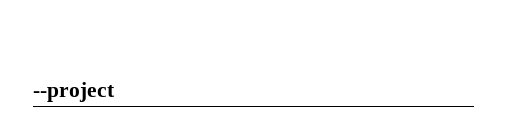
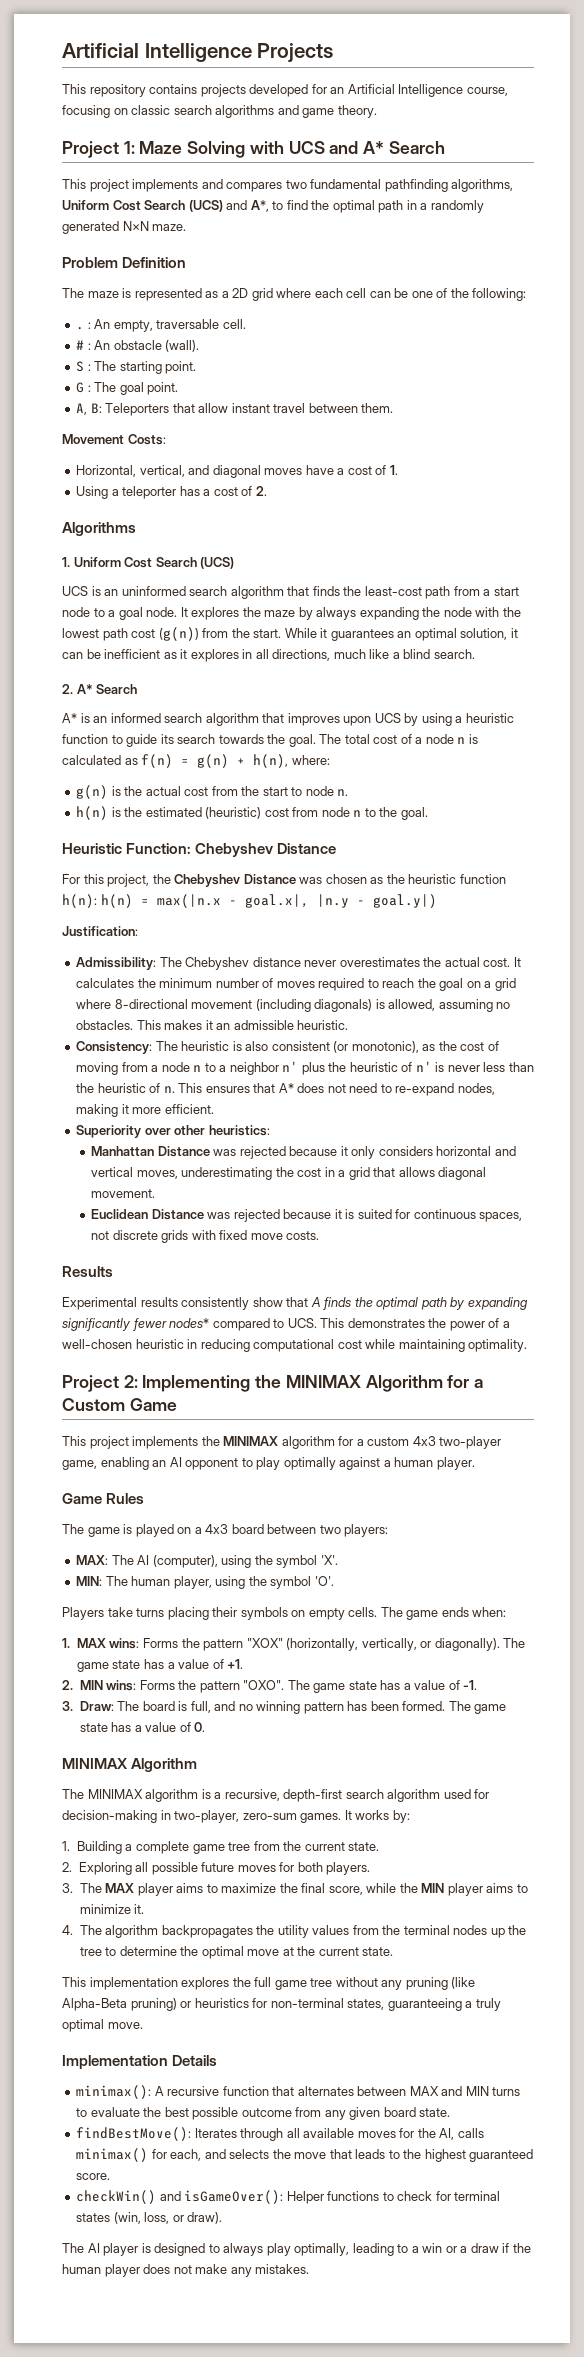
[33,82,115,102] --project -> [62,43,334,63] [62,84,508,97] [62,105,377,118] [62,141,445,158] [62,179,514,192] [62,200,484,213] [62,221,187,234] [62,257,187,268] [62,288,527,301] [76,319,246,332] [76,340,200,352] [76,361,197,374] [76,382,179,395] [76,403,394,416] [62,434,166,445] [76,465,398,478] [76,486,267,499] [62,522,136,536] [62,557,235,569] [62,586,519,599] [62,607,521,620] [62,627,518,641] [62,649,475,662] [62,684,138,694] [62,713,514,726] [62,734,478,747] [62,754,330,768] [76,785,349,799] [76,806,428,820] [62,843,337,857] [62,874,506,887] [62,894,437,908] [62,926,138,937] [76,957,521,970] [76,978,516,991] [76,999,511,1012] [76,1020,349,1030] [76,1041,499,1054] [76,1061,534,1075] [76,1083,495,1096] [76,1104,214,1117] [76,1125,270,1138] [91,1146,516,1159] [91,1167,487,1180] [91,1189,156,1198] [91,1209,523,1222] [91,1230,320,1243] [62,1266,113,1277] [62,1297,528,1310] [62,1318,510,1331] [62,1339,528,1352] [62,1375,484,1392] [62,1398,177,1411] [62,1436,502,1449] [62,1457,475,1470] [62,1493,145,1504] [62,1524,389,1537] [76,1555,338,1568] [76,1576,334,1589] [62,1607,507,1620] [62,1638,526,1651] [76,1659,244,1672] [62,1680,478,1693] [62,1701,507,1714] [79,1722,206,1732] [62,1758,198,1772] [62,1789,490,1802] [62,1810,410,1823] [62,1841,380,1854] [62,1862,371,1875] [62,1883,528,1896] [79,1904,145,1914] [62,1925,527,1938] [79,1946,394,1959] [62,1977,476,1990] [62,1998,501,2011] [62,2019,143,2032] [62,2055,218,2069] [76,2085,521,2099] [76,2107,451,2120] [76,2127,484,2141] [76,2148,534,2162] [76,2173,111,2180] [76,2190,501,2204] [76,2212,223,2224] [62,2243,531,2256] [62,2264,310,2277] Artificial Intelligence Projects // This repository contains projects developed for an Artificial Intelligence course, focusing on classic search algorithms and game theory. // Project 1: Maze Solving with UCS and A* Search // This project implements and compares two fundamental pathfinding algorithms, Uniform Cost Search (UCS) and A*, to find the optimal path in a randomly generated N×N maze. // Problem Definition // The maze is represented as a 2D grid where each cell can be one of the following: // . : An empty, traversable cell. // # : An obstacle (wall). // S : The starting point. // G : The goal point. // A, B: Teleporters that allow instant travel between them. // Movement Costs: // Horizontal, vertical, and diagonal moves have a cost of 1. // Using a teleporter has a cost of 2. // Algorithms // 1. Uniform Cost Search (UCS) // UCS is an uninformed search algorithm that finds the least-cost path from a start node to a goal node. It explores the maze by always expanding the node with the lowest path cost (g(n)) from the start. While it guarantees an optimal solution, it can be inefficient as it explores in all directions, much like a blind search. // 2. A* Search // A* is an informed search algorithm that improves upon UCS by using a heuristic function to guide its search towards the goal. The total cost of a node n is calculated as f(n) = g(n) + h(n), where: // g(n) is the actual cost from the start to node n. // h(n) is the estimated (heuristic) cost from node n to the goal. // Heuristic Function: Chebyshev Distance // For this project, the Chebyshev Distance was chosen as the heuristic function h(n): h(n) = max(|n.x - goal.x|, |n.y - goal.y|) // Justification: // Admissibility: The Chebyshev distance never overestimates the actual cost. It calculates the minimum number of moves required to reach the goal on a grid where 8-directional movement (including diagonals) is allowed, assuming no obstacles. This makes it an admissible heuristic. // Consistency: The heuristic is also consistent (or monotonic), as the cost of moving from a node n to a neighbor n' plus the heuristic of n' is never less than the heuristic of n. This ensures that A* does not need to re-expand nodes, making it more efficient. // Superiority over other heuristics: // Manhattan Distance was rejected because it only considers horizontal and vertical moves, underestimating the cost in a grid that allows diagonal movement. // Euclidean Distance was rejected because it is suited for continuous spaces, not discrete grids with fixed move costs. // Results // Experimental results consistently show that A finds the optimal path by expanding significantly fewer nodes* compared to UCS. This demonstrates the power of a well-chosen heuristic in reducing computational cost while maintaining optimality. // Project 2: Implementing the MINIMAX Algorithm for a Custom Game // This project implements the MINIMAX algorithm for a custom 4x3 two-player game, enabling an AI opponent to play optimally against a human player. // Game Rules // The game is played on a 4x3 board between two players: // MAX: The AI (computer), using the symbol 'X'. // MIN: The human player, using the symbol 'O'. // Players take turns placing their symbols on empty cells. The game ends when: // 1. MAX wins: Forms the pattern "XOX" (horizontally, vertically, or diagonally). The game state has a value of +1. // 2. MIN wins: Forms the pattern "OXO". The game state has a value of -1. // 3. Draw: The board is full, and no winning pattern has been formed. The game state has a value of 0. // MINIMAX Algorithm // The MINIMAX algorithm is a recursive, depth-first search algorithm used for decision-making in two-player, zero-sum games. It works by: // 1. Building a complete game tree from the current state. // 2. Exploring all possible future moves for both players. // 3. The MAX player aims to maximize the final score, while the MIN player aims to minimize it. // 4. The algorithm backpropagates the utility values from the terminal nodes up the tree to determine the optimal move at the current state. // This implementation explores the full game tree without any pruning (like Alpha-Beta pruning) or heuristics for non-terminal states, guaranteeing a truly optimal move. // Implementation Details // minimax(): A recursive function that alternates between MAX and MIN turns to evaluate the best possible outcome from any given board state. // findBestMove(): Iterates through all available moves for the AI, calls minimax() for each, and selects the move that leads to the highest guaranteed score. // checkWin() and isGameOver(): Helper functions to check for terminal states (win, loss, or draw). // The AI player is designed to always play optimally, leading to a win or a draw if the human player does not make any mistakes.

